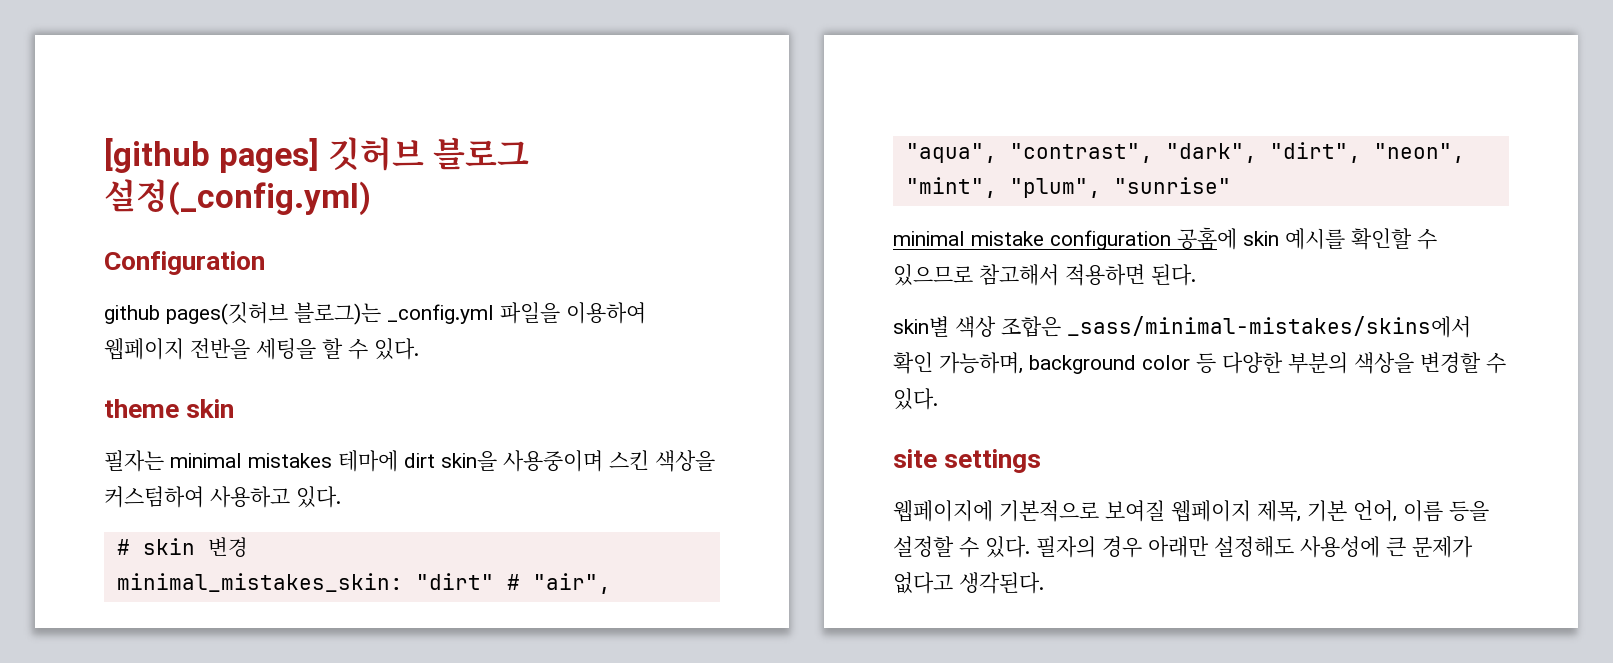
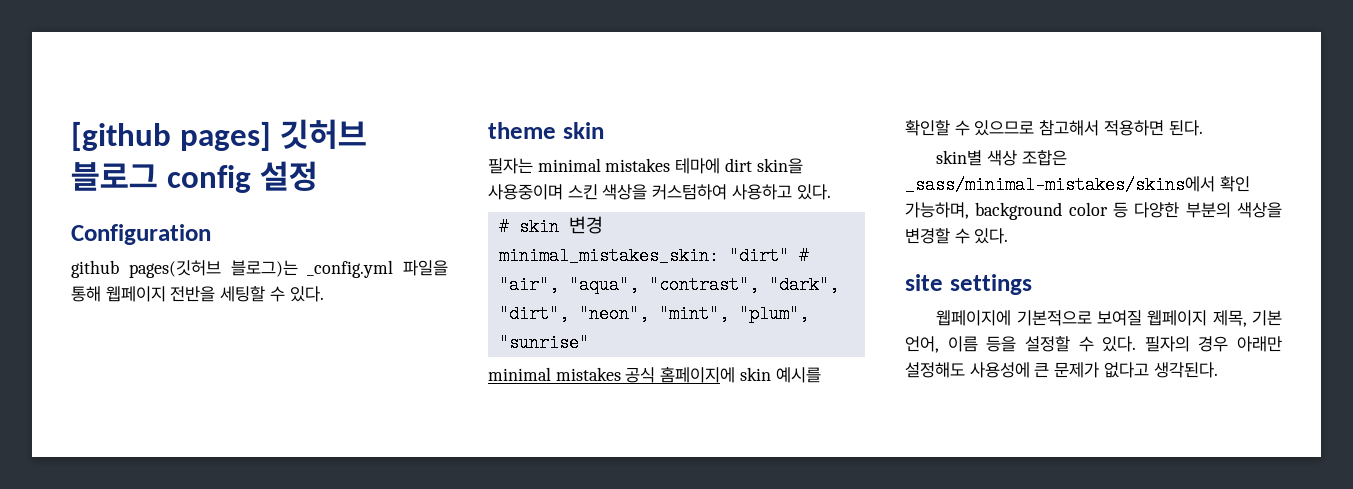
[104,179,371,216] 설정(_config.yml) -> [166,161,318,193] config 설정
[566,302,646,324] 이용하여 -> [71,286,101,302] 통해
[256,338,343,360] 세팅을 할 -> [220,286,266,302] 세팅할
[971,227,1237,250] mistake configuration 공홈에 -> [555,366,736,383] mistakes 공식 홈페이지에

